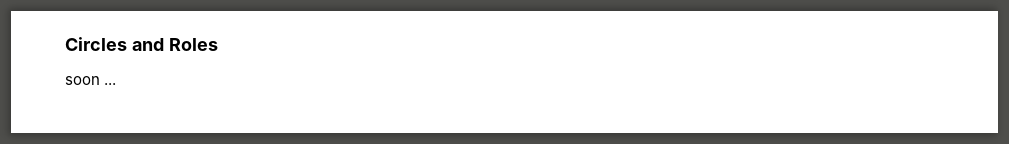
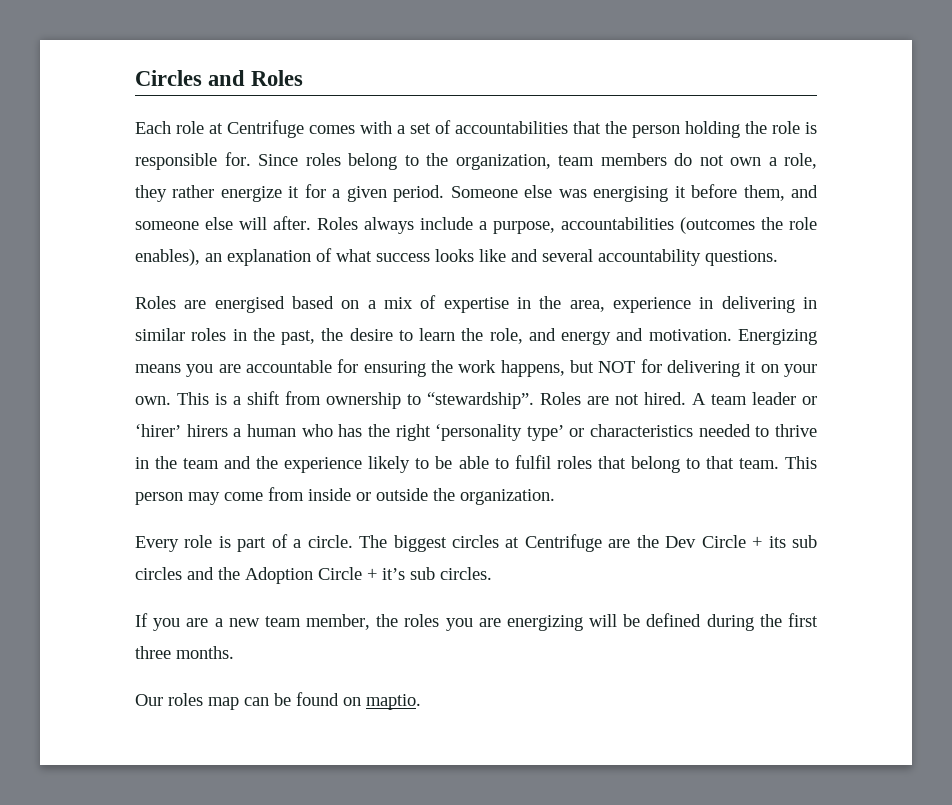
[65,76,117,85] soon ... -> [135,120,817,138] [135,152,817,170] [135,184,818,202] [135,216,817,234] [135,248,778,266] [135,295,818,313] [135,328,817,345] [135,359,817,377] [135,391,817,409] [135,424,817,441] [135,455,817,473] [135,487,555,505] [135,534,818,552] [135,567,492,584] [135,613,818,631] [135,646,234,659] [135,692,421,710] Each role at Centrifuge comes with a set of accountabilities that the person holding the role is responsible for. Since roles belong to the organization, team members do not own a role, they rather energize it for a given period. Someone else was energising it before them, and someone else will after. Roles always include a purpose, accountabilities (outcomes the role enables), an explanation of what success looks like and several accountability questions. // Roles are energised based on a mix of expertise in the area, experience in delivering in similar roles in the past, the desire to learn the role, and energy and motivation. Energizing means you are accountable for ensuring the work happens, but NOT for delivering it on your own. This is a shift from ownership to “stewardship”. Roles are not hired. A team leader or ‘hirer’ hirers a human who has the right ‘personality type’ or characteristics needed to thrive in the team and the experience likely to be able to fulfil roles that belong to that team. This person may come from inside or outside the organization. // Every role is part of a circle. The biggest circles at Centrifuge are the Dev Circle + its sub circles and the Adoption Circle + it’s sub circles. // If you are a new team member, the roles you are energizing will be defined during the first three months. // Our roles map can be found on maptio.

